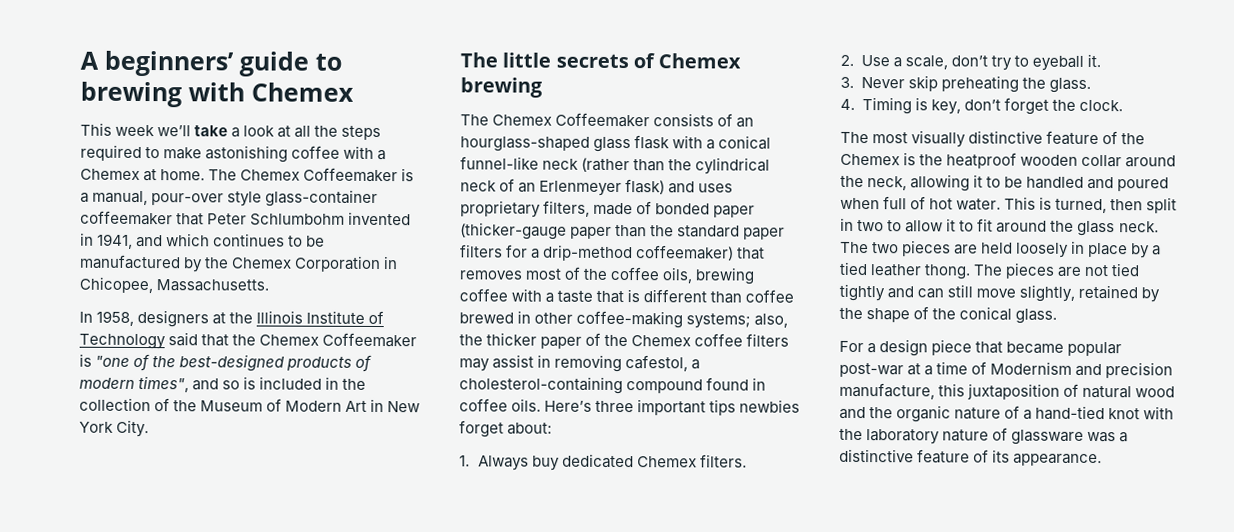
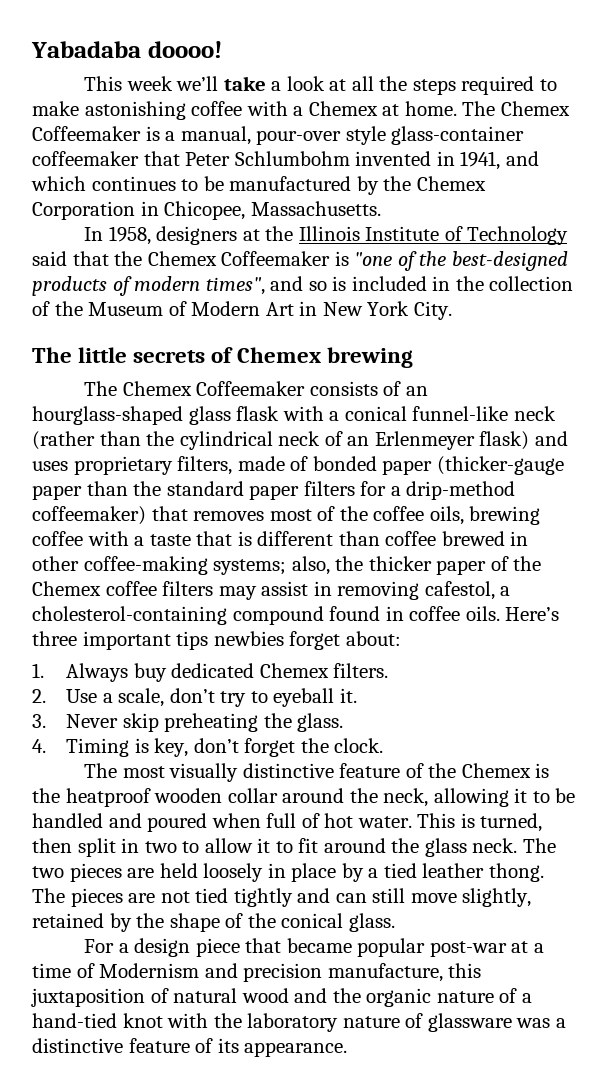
[80,50,342,77] [80,81,354,108] A beginners’ guide to brewing with Chemex -> [31,41,222,58] Yabadaba doooo!

